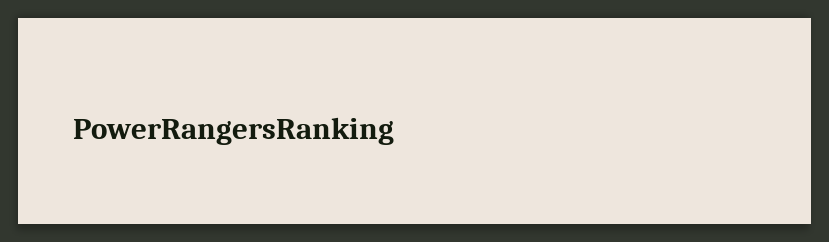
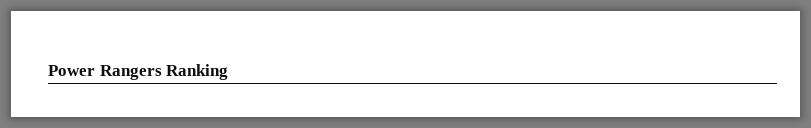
[73,117,394,145] PowerRangersRanking -> [48,64,229,80] Power Rangers Ranking

